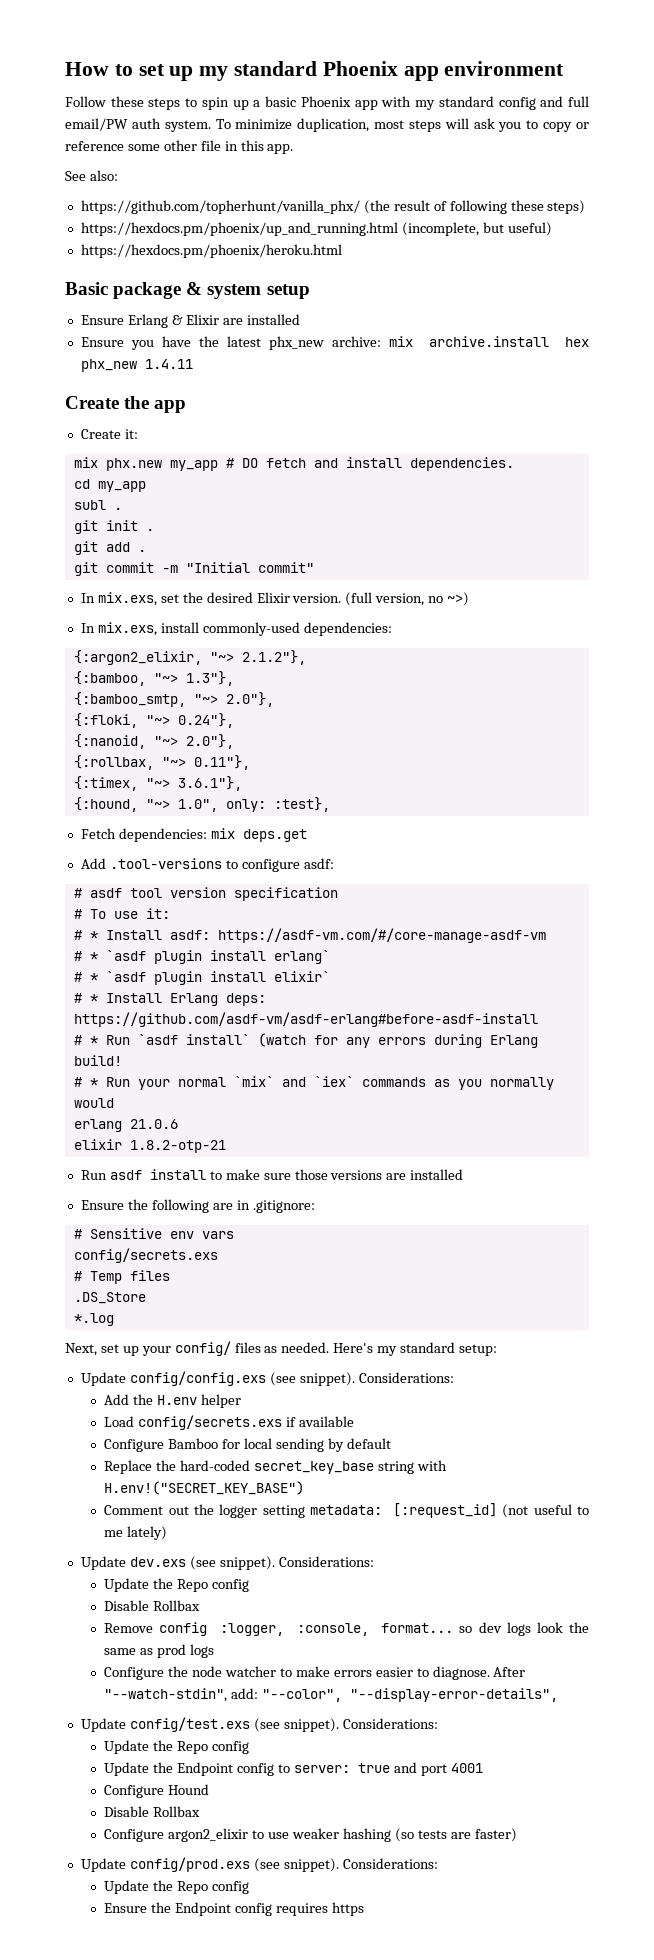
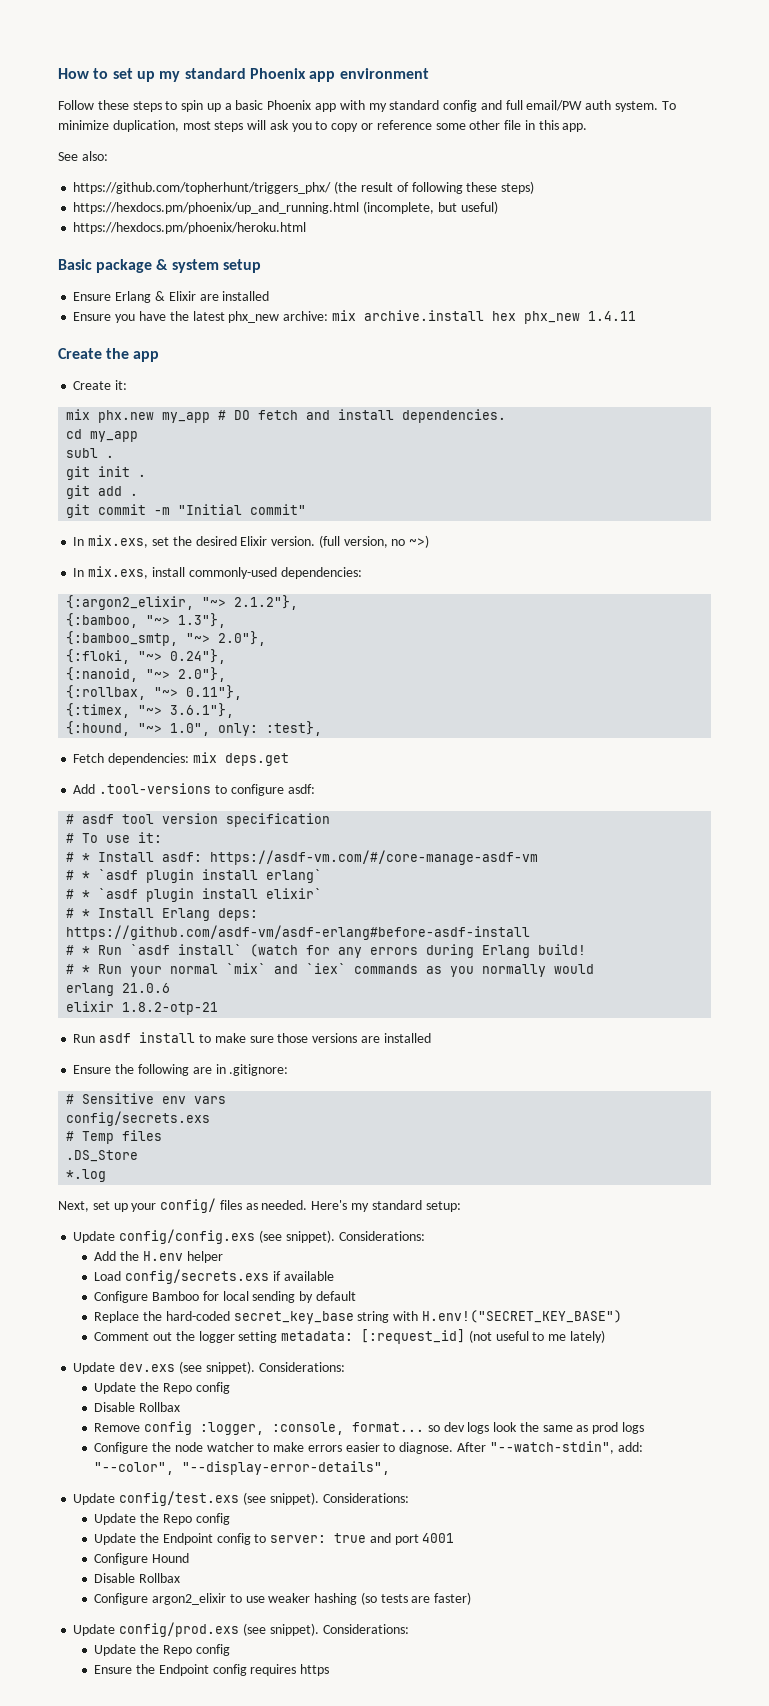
[80,200,360,214] https://github.com/topherhunt/vanilla_phx/ -> [73,182,332,194] https://github.com/topherhunt/triggers_phx/

